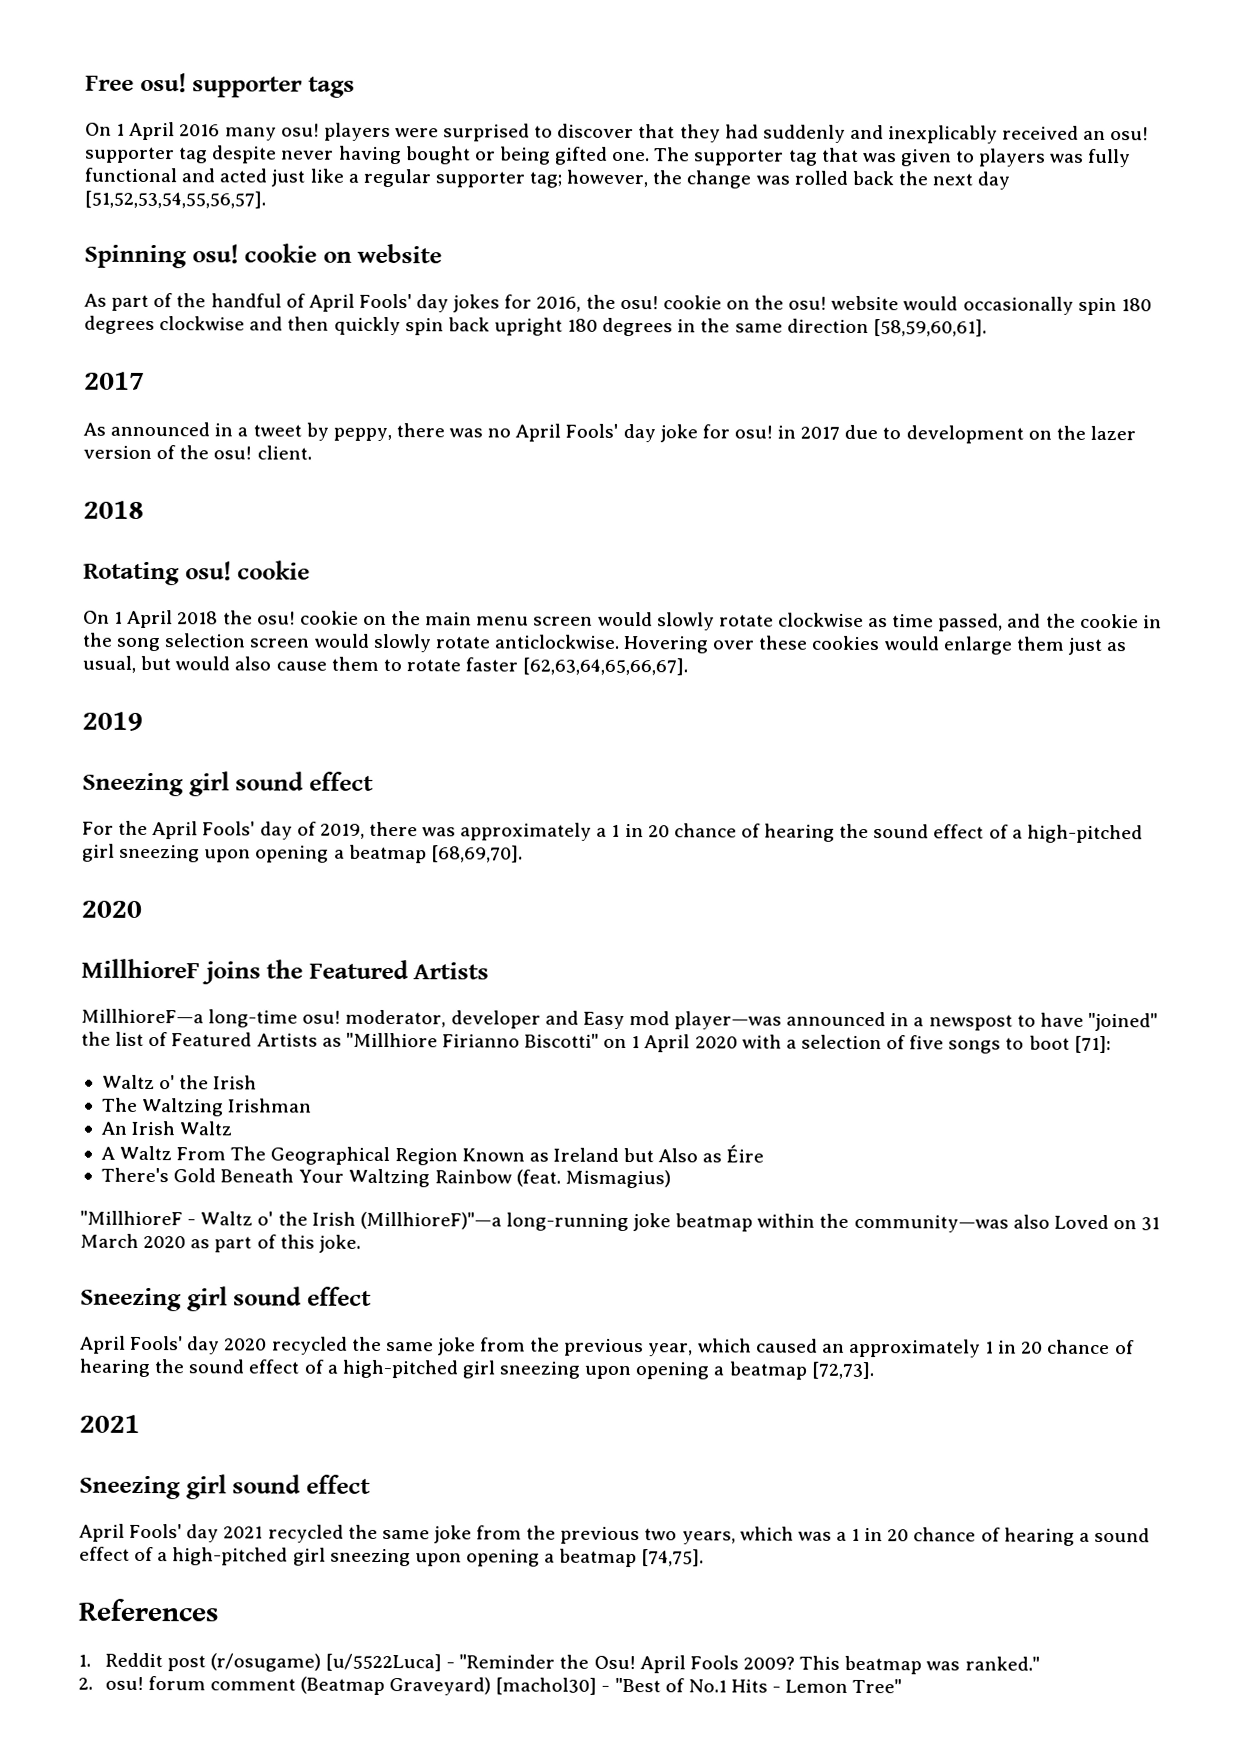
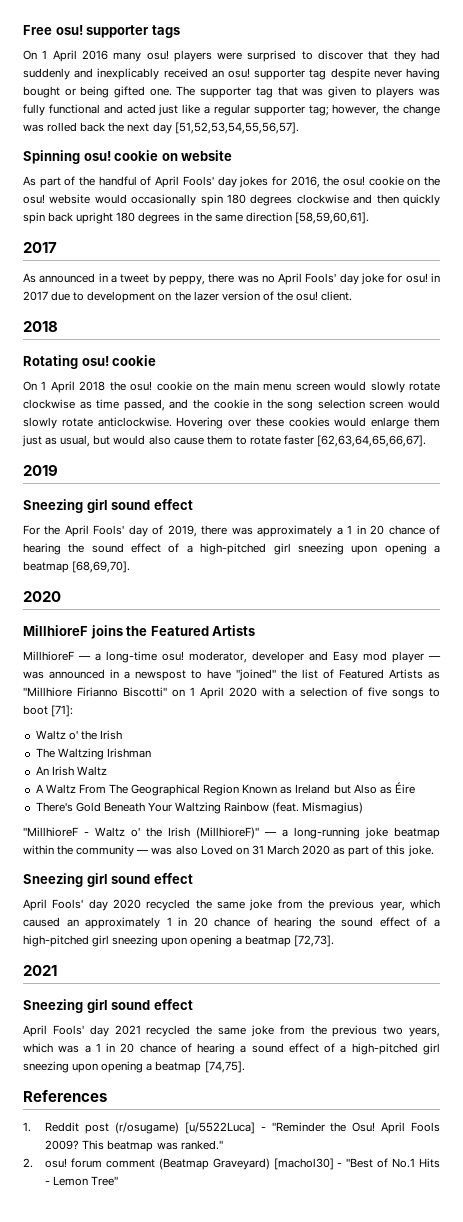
[81,1008,204,1024] MillhioreF—a -> [23,651,101,661] MillhioreF — a
[674,1011,783,1030] player—was -> [392,651,441,663] [23,671,44,679] player — was
[359,1211,502,1230] (MillhioreF)"—a -> [196,827,288,839] (MillhioreF)" — a
[853,1214,1009,1233] community—was -> [76,845,173,857] community — was

